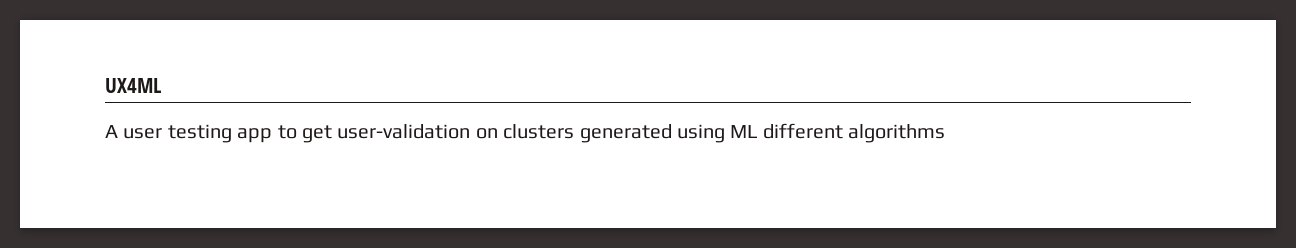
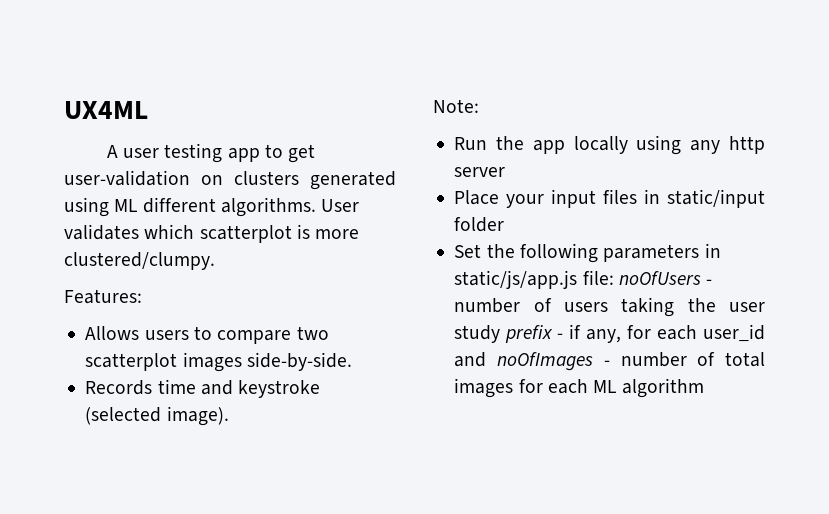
[848,124,946,143] algorithms -> [220,197,360,217] [64,224,360,243] [64,252,215,270] [64,289,142,304] [85,326,329,344] [85,352,352,372] [85,379,321,398] [85,406,229,426] [433,99,479,113] [454,135,765,155] [454,167,506,177] [454,189,765,208] [454,217,505,232] [454,243,721,263] [454,270,713,289] [454,297,765,317] [454,324,765,343] [454,352,765,371] [454,378,704,398] algorithms. User validates which scatterplot is more clustered/clumpy. // Features: // Allows users to compare two scatterplot images side-by-side. // Records time and keystroke (selected image). // Note: // Run the app locally using any http server // Place your input files in static/input folder // Set the following parameters in static/js/app.js file: noOfUsers - number of users taking the user study prefix - if any, for each user_id and noOfImages - number of total images for each ML algorithm

